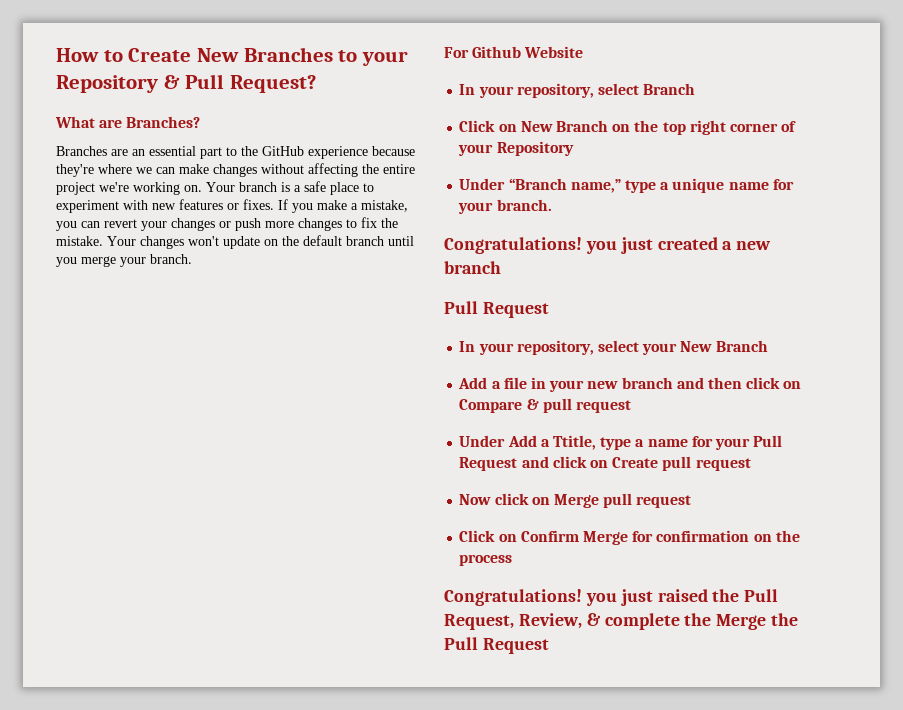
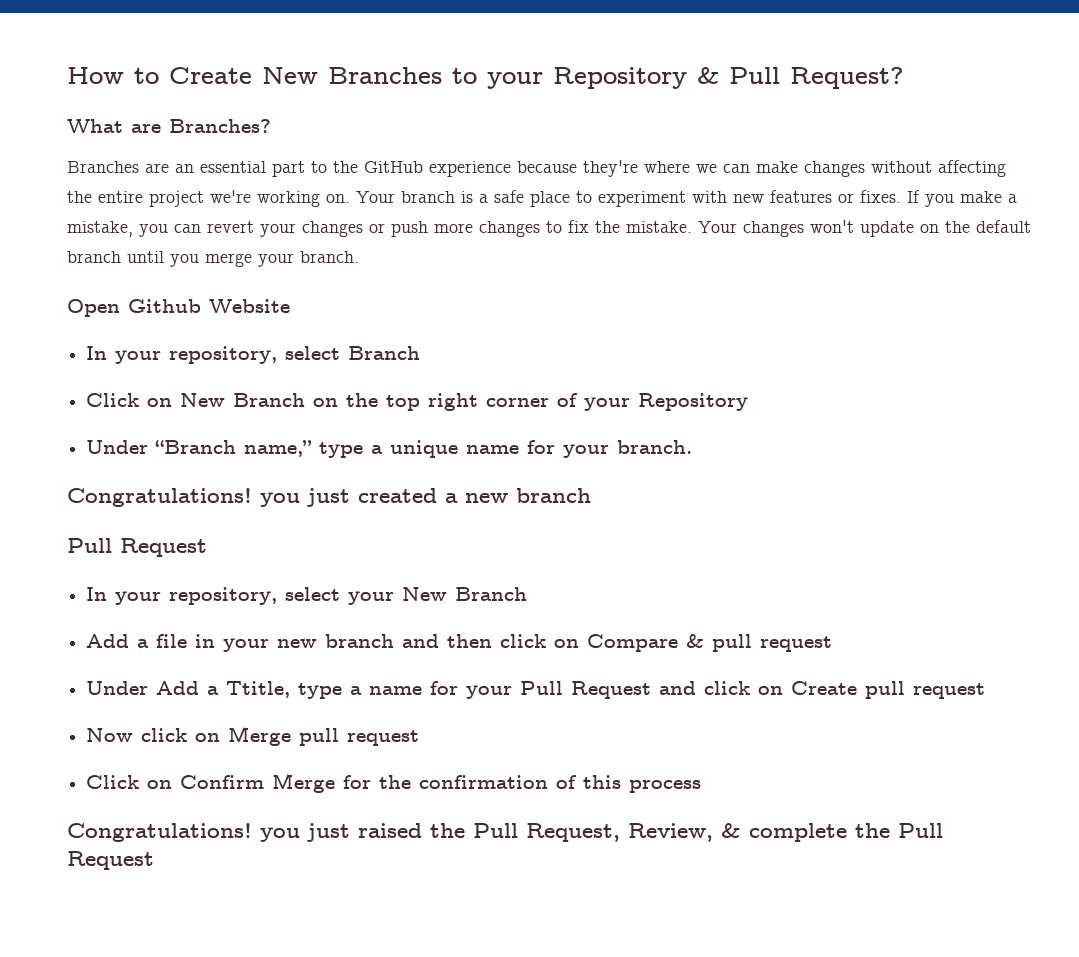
[444,47,469,58] For -> [67,299,120,317] Open
[656,530,800,542] confirmation on the -> [379,775,622,789] the confirmation of this
[716,613,799,630] Merge the -> (890, 830) none

